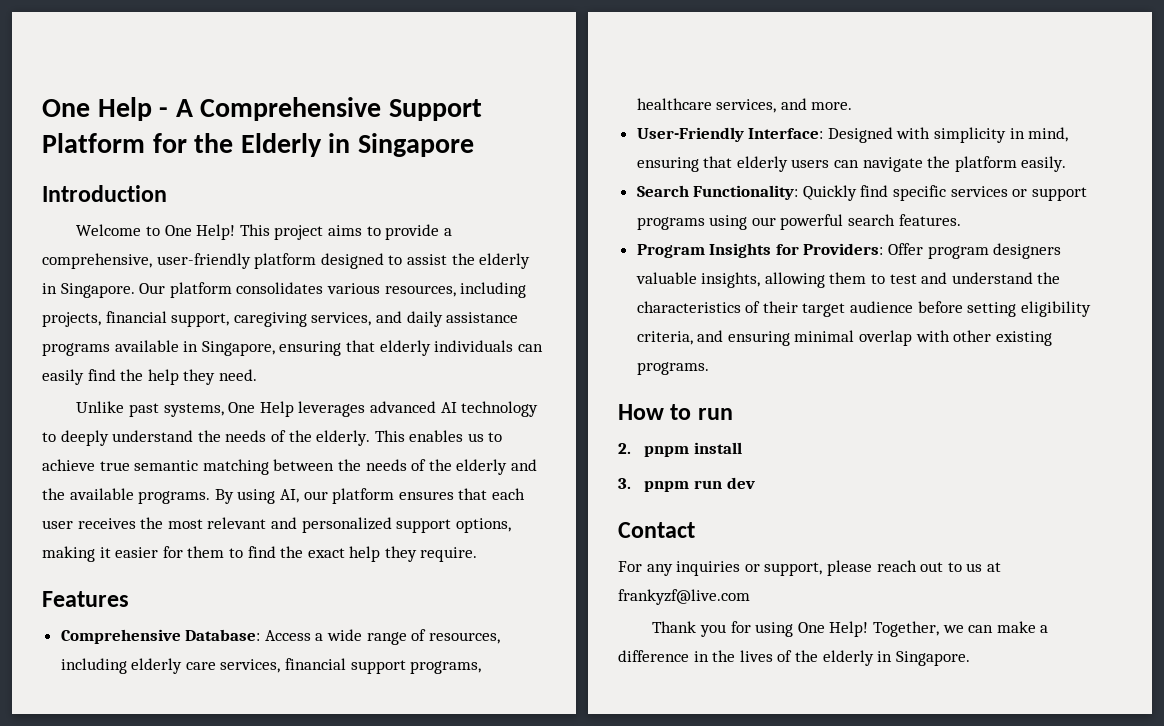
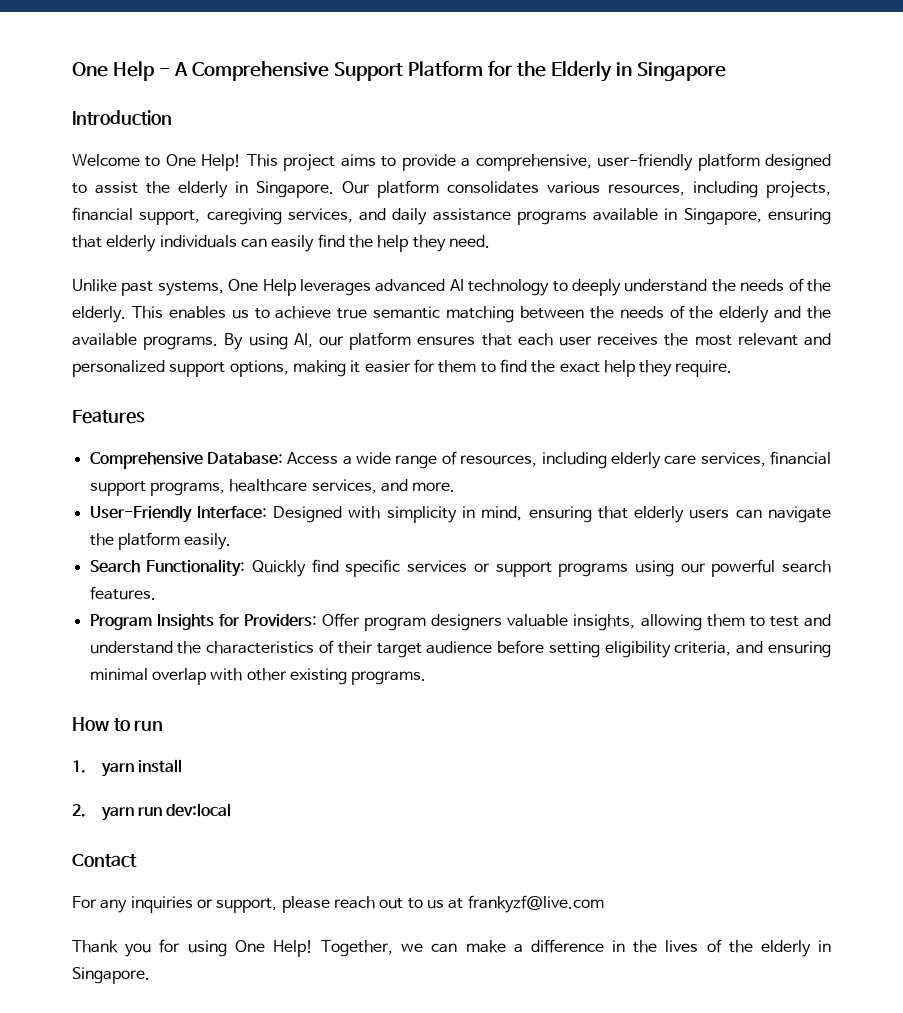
[618,443,690,457] 2. pnpm -> [72,760,134,777] 1. yarn
[618,477,755,492] 3. pnpm run dev -> [72,803,232,821] 2. yarn run dev:local

